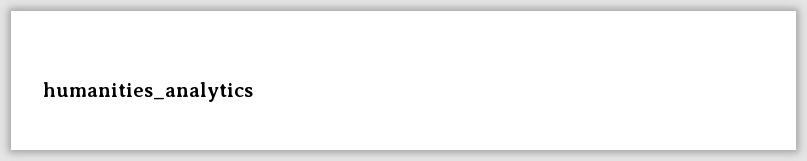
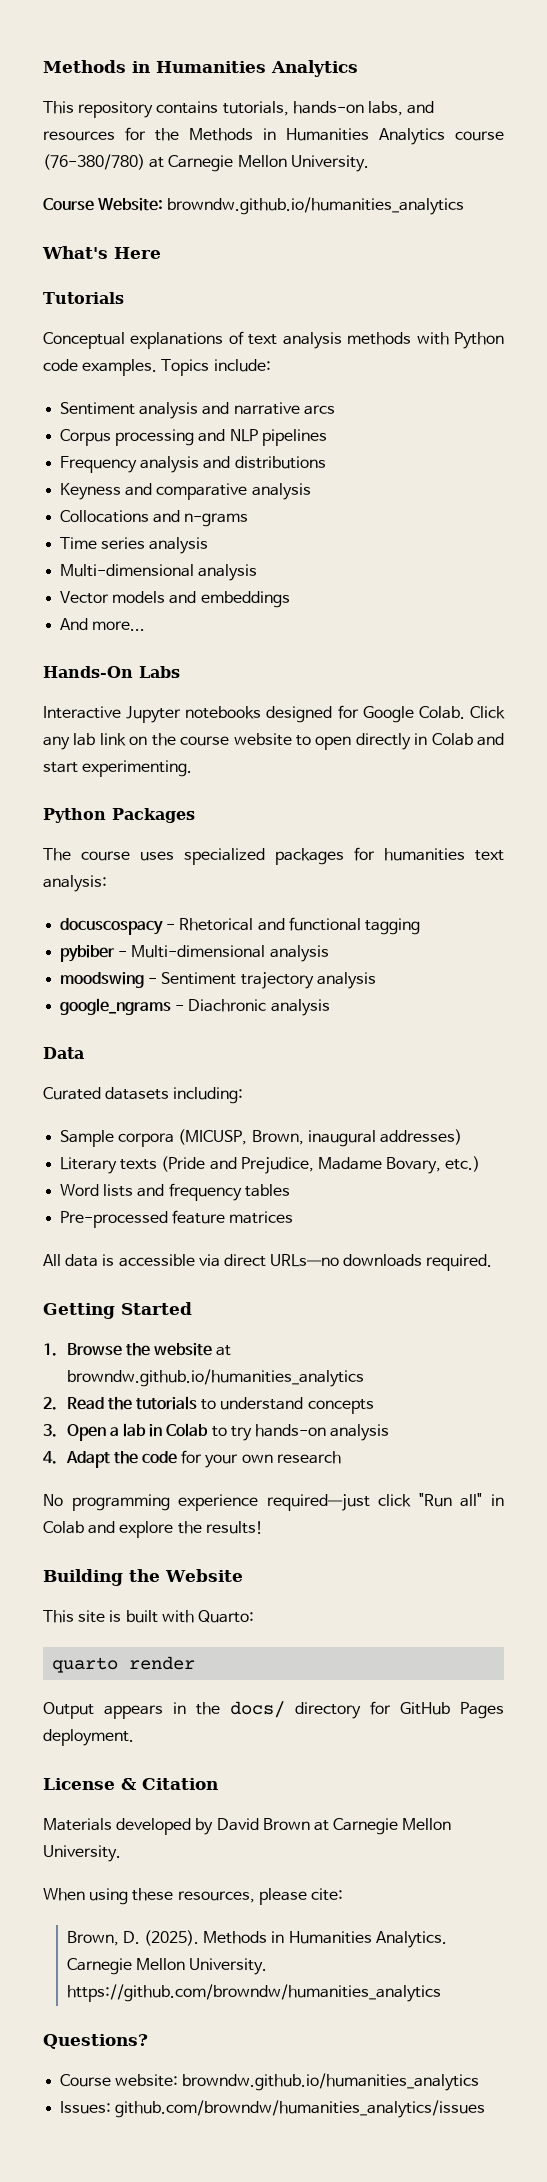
[43,82,253,102] humanities_analytics -> [43,60,358,77] [43,101,435,118] [43,127,504,145] [43,154,369,172] [43,197,465,215] [42,246,161,259] [43,292,124,304] [43,331,504,349] [43,359,271,376] [60,402,335,419] [60,429,327,446] [60,456,326,473] [60,483,311,500] [60,510,249,527] [60,537,209,554] [60,564,258,581] [60,591,290,608] [60,618,146,631] [43,666,180,678] [43,705,506,723] [43,733,505,750] [43,760,193,777] [43,808,195,823] [43,847,504,865] [43,875,107,892] [60,917,420,935] [60,945,329,962] [60,972,376,989] [60,998,330,1016] [43,1047,84,1059] [43,1087,244,1104] [60,1129,462,1147] [60,1156,481,1174] [60,1183,290,1201] [60,1210,294,1228] [43,1254,493,1271] [43,1302,192,1319] [43,1343,232,1356] [66,1369,364,1387] [43,1396,374,1414] [43,1423,390,1441] [43,1450,341,1468] [43,1493,504,1511] [43,1521,263,1538] [43,1569,243,1586] [43,1610,254,1623] [52,1656,196,1673] [43,1701,504,1719] [43,1729,134,1746] [43,1778,218,1790] [43,1818,452,1835] [43,1845,121,1862] [43,1888,343,1905] [66,1930,447,1948] [66,1958,268,1975] [66,1984,441,2002] [43,2034,148,2049] [60,2073,480,2091] [60,2100,486,2118] Methods in Humanities Analytics // This repository contains tutorials, hands-on labs, and resources for the Methods in Humanities Analytics course (76-380/780) at Carnegie Mellon University. // Course Website: browndw.github.io/humanities_analytics // What's Here // Tutorials // Conceptual explanations of text analysis methods with Python code examples. Topics include: // Sentiment analysis and narrative arcs // Corpus processing and NLP pipelines // Frequency analysis and distributions // Keyness and comparative analysis // Collocations and n-grams // Time series analysis // Multi-dimensional analysis // Vector models and embeddings // And more... // Hands-On Labs // Interactive Jupyter notebooks designed for Google Colab. Click any lab link on the course website to open directly in Colab and start experimenting. // Python Packages // The course uses specialized packages for humanities text analysis: // docuscospacy - Rhetorical and functional tagging // pybiber - Multi-dimensional analysis // moodswing - Sentiment trajectory analysis // google_ngrams - Diachronic analysis // Data // Curated datasets including: // Sample corpora (MICUSP, Brown, inaugural addresses) // Literary texts (Pride and Prejudice, Madame Bovary, etc.) // Word lists and frequency tables // Pre-processed feature matrices // All data is accessible via direct URLs—no downloads required. // Getting Started // 1. Browse the website at browndw.github.io/humanities_analytics // 2. Read the tutorials to understand concepts // 3. Open a lab in Colab to try hands-on analysis // 4. Adapt the code for your own research // No programming experience required—just click "Run all" in Colab and explore the results! // Building the Website // This site is built with Quarto: // quarto render // Output appears in the docs/ directory for GitHub Pages deployment. // License & Citation // Materials developed by David Brown at Carnegie Mellon University. // When using these resources, please cite: // Brown, D. (2025). Methods in Humanities Analytics. Carnegie Mellon University. https://github.com/browndw/humanities_analytics // Questions? // Course website: browndw.github.io/humanities_analytics // Issues: github.com/browndw/humanities_analytics/issues

